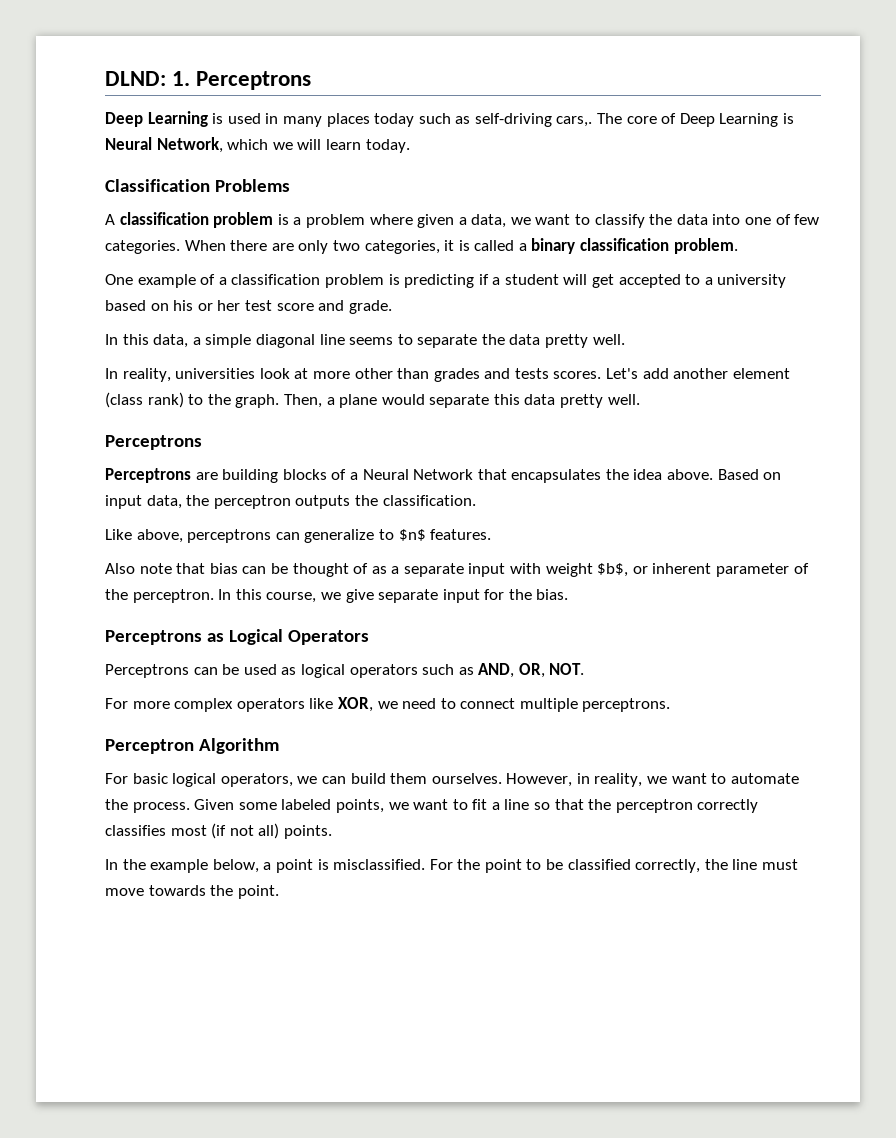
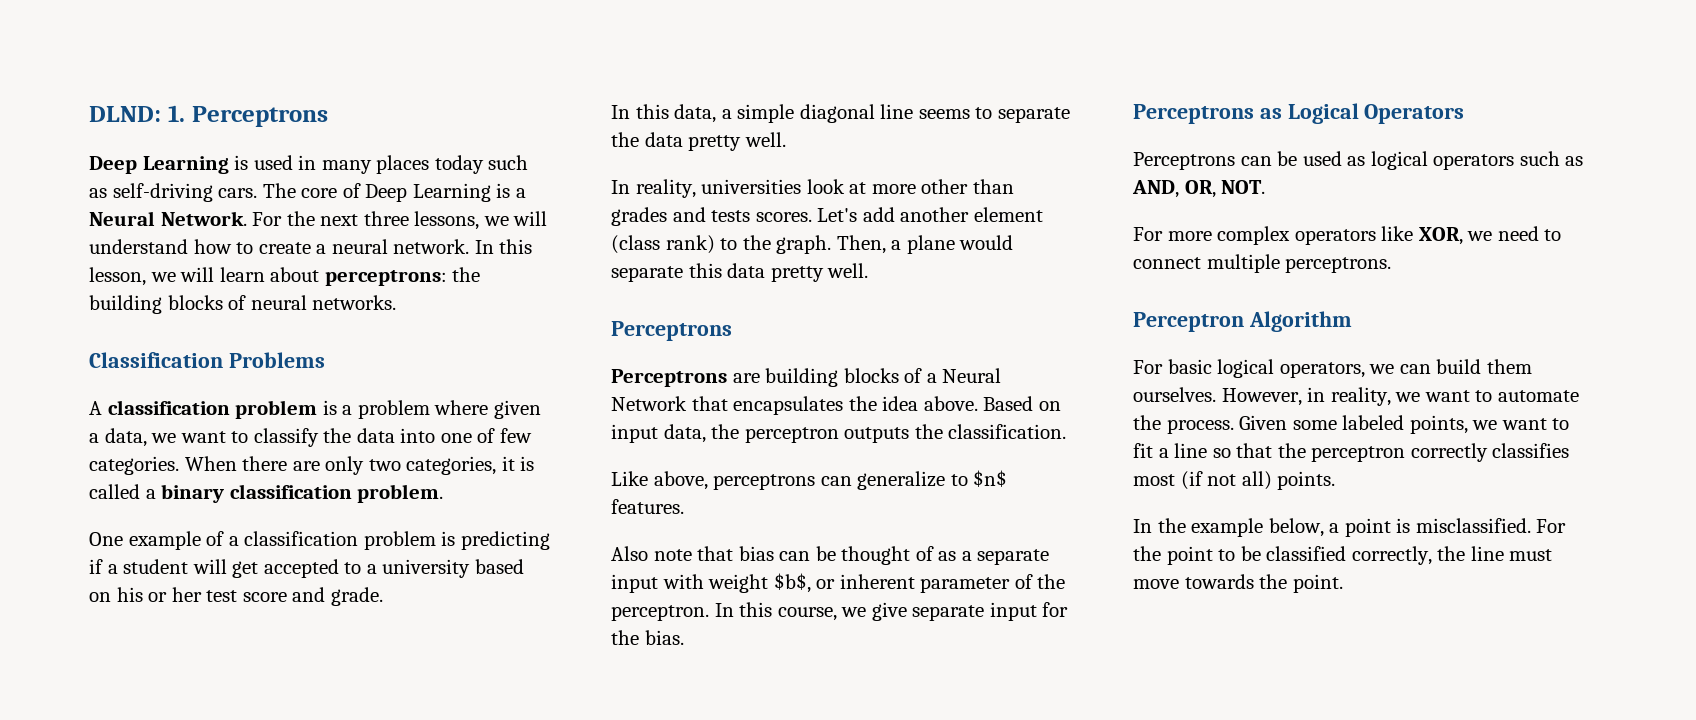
[556,116,593,127] cars,. -> [218,188,258,198] cars.
[105,137,410,153] Neural Network, which we will learn today. -> [515,188,526,198] [89,211,548,230] [89,239,533,254] [89,267,481,286] [89,295,397,314] a Neural Network. For the next three lessons, we will understand how to create a neural network. In this lesson, we will learn about perceptrons: the building blocks of neural networks.

